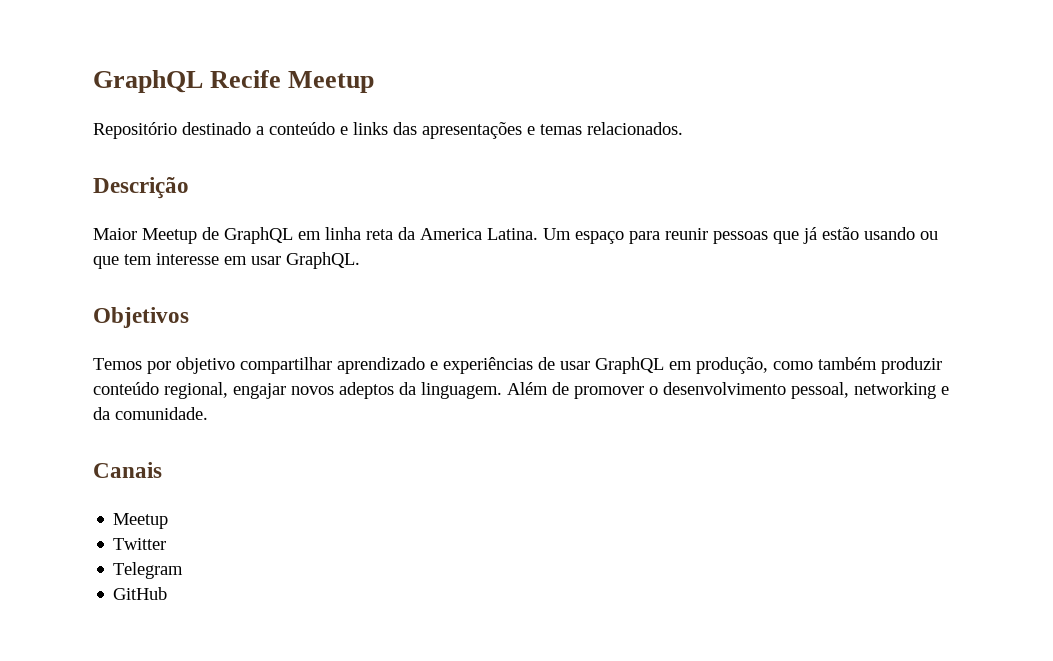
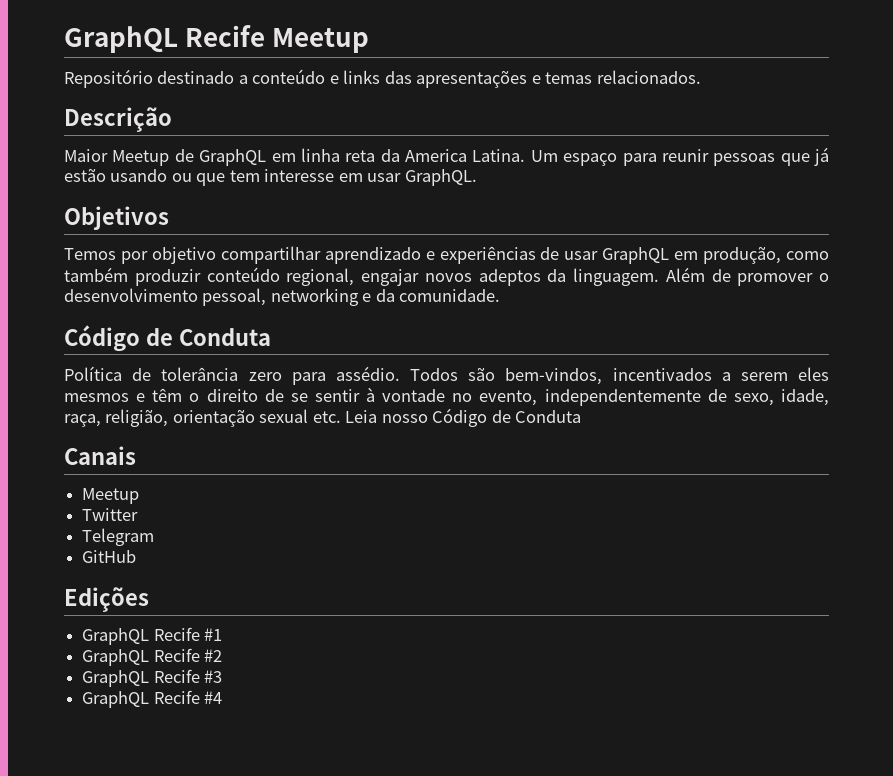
(208, 413) none -> [64,325,271,352] [64,366,829,385] [64,387,829,406] [64,408,582,427] // Código de Conduta // Política de tolerância zero para assédio. Todos são bem-vindos, incentivados a serem eles mesmos e têm o direito de se sentir à vontade no evento, independentemente de sexo, idade, raça, religião, orientação sexual etc. Leia nosso Código de Conduta
(168, 593) none -> [64,587,149,612] [82,627,223,645] [82,648,223,666] [82,669,223,687] [82,690,223,708] // Edições // GraphQL Recife #1 // GraphQL Recife #2 // GraphQL Recife #3 // GraphQL Recife #4

